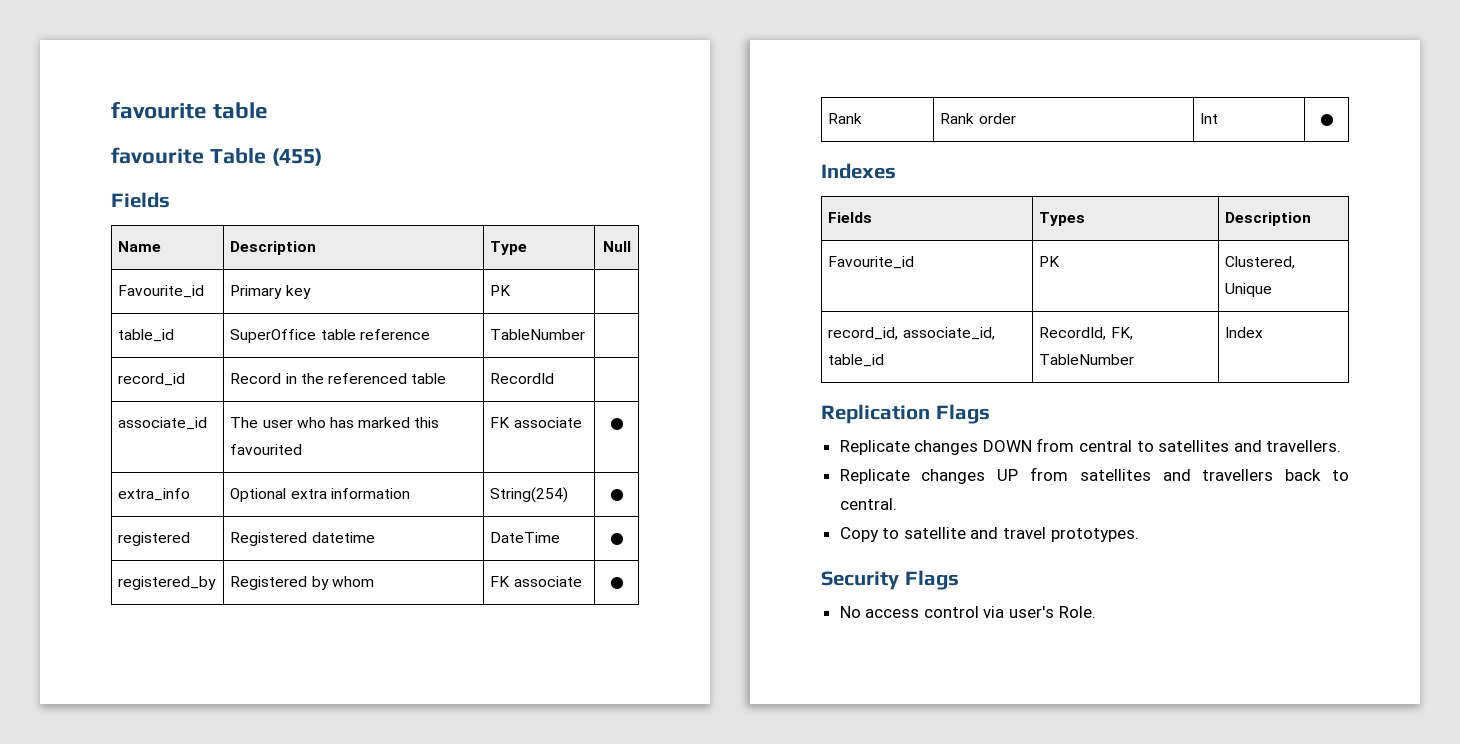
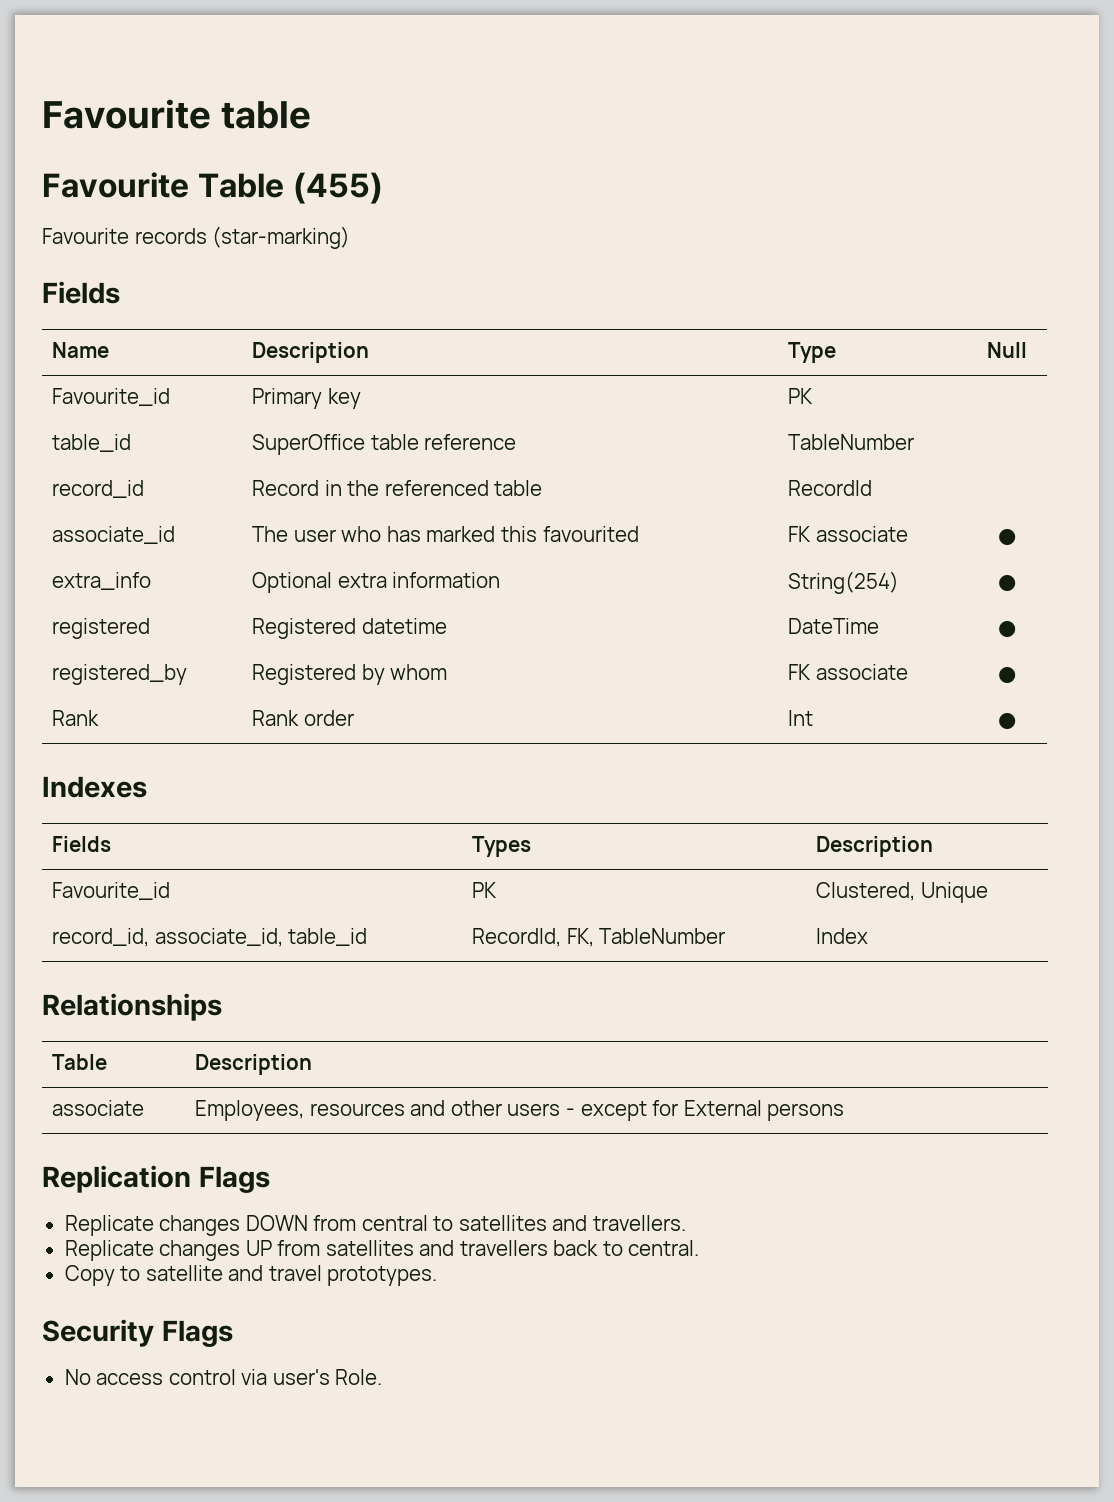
[111,102,207,119] favourite -> [42,99,211,129] Favourite
[111,147,204,164] favourite -> [42,172,189,198] Favourite
(322, 157) none -> [42,226,351,249] // Favourite records (star-marking)
(1264, 332) none -> [42,993,222,1021] [52,1054,108,1070] [195,1054,313,1075] [52,1100,145,1116] [195,1100,845,1121] // Relationships // Table | Description // associate | Employees, resources and other users - except for External persons

